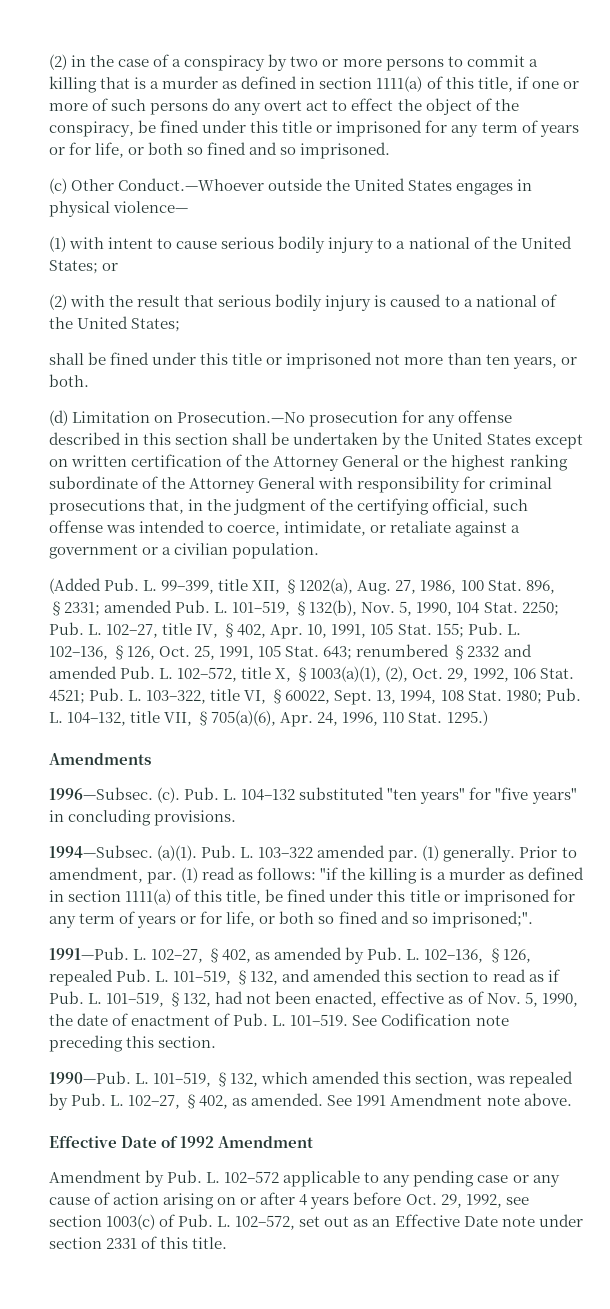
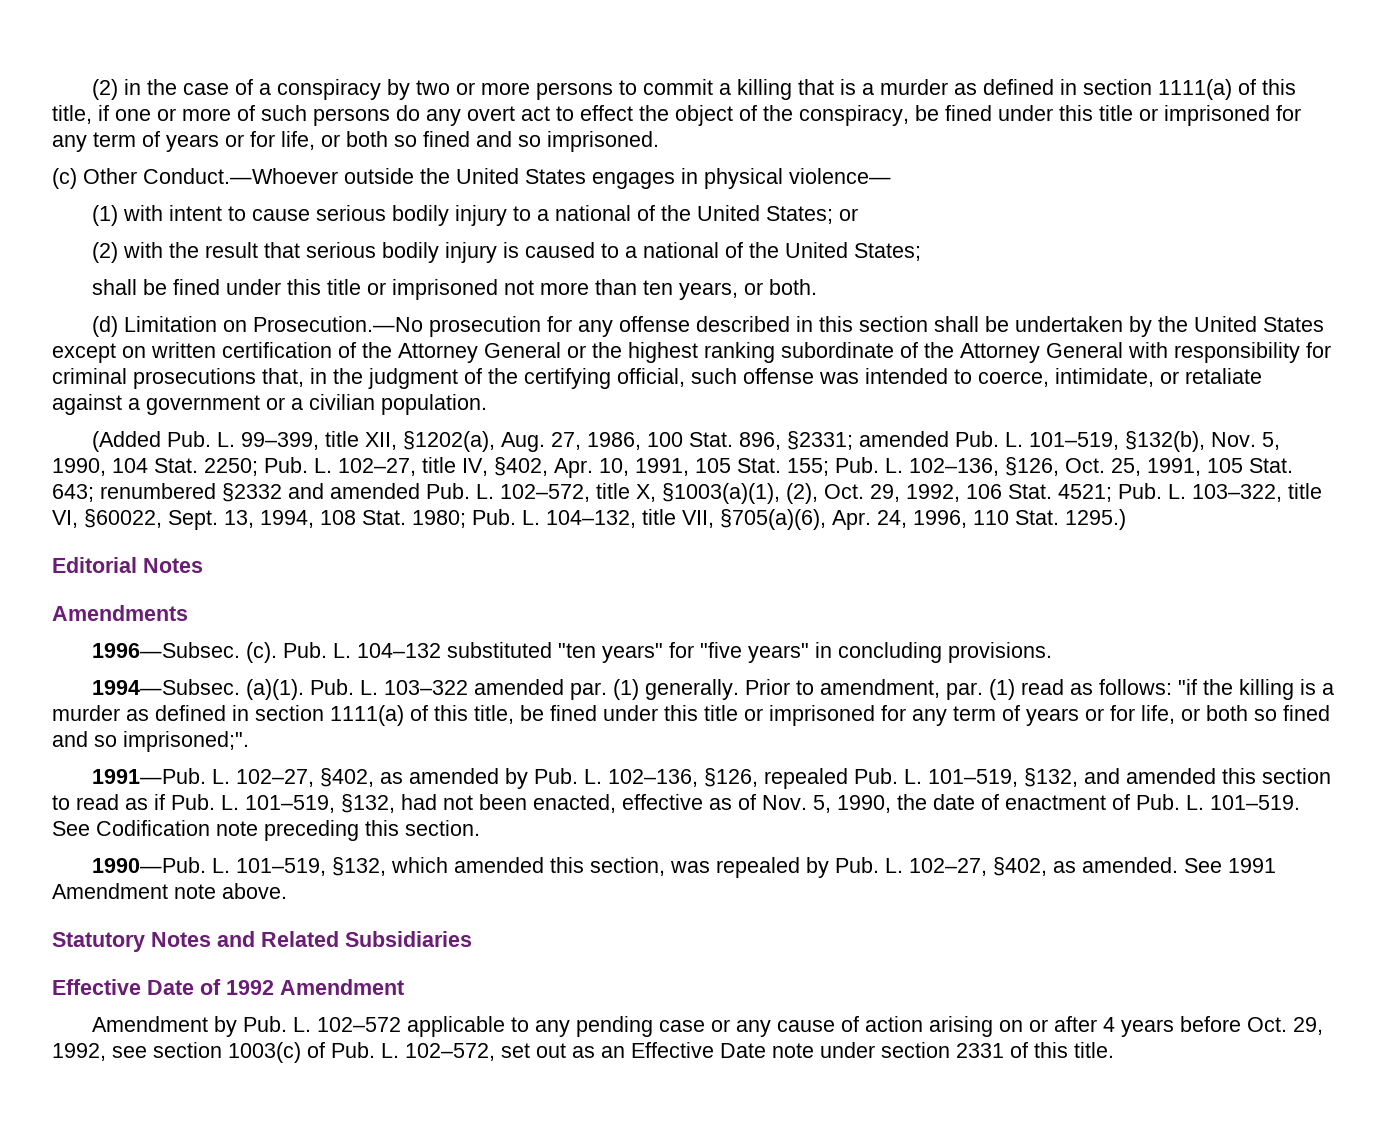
(488, 718) none -> [52,557,203,573] // Editorial Notes
(572, 1099) none -> [52,931,472,952] // Statutory Notes and Related Subsidiaries

